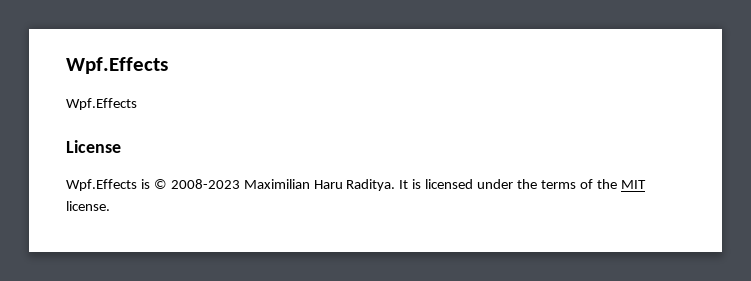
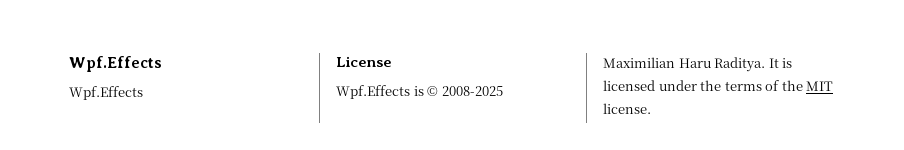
[170,179,240,189] 2008-2023 -> [441,86,503,96] 2008-2025

